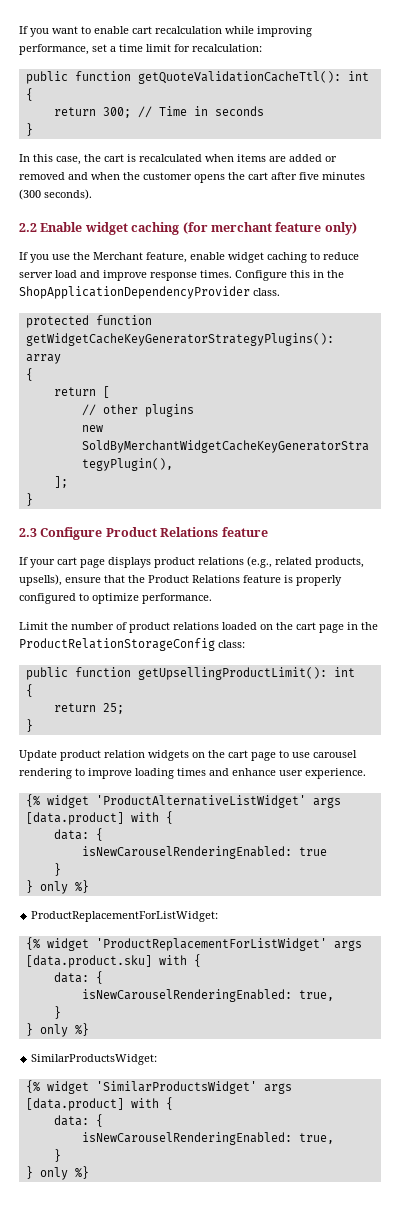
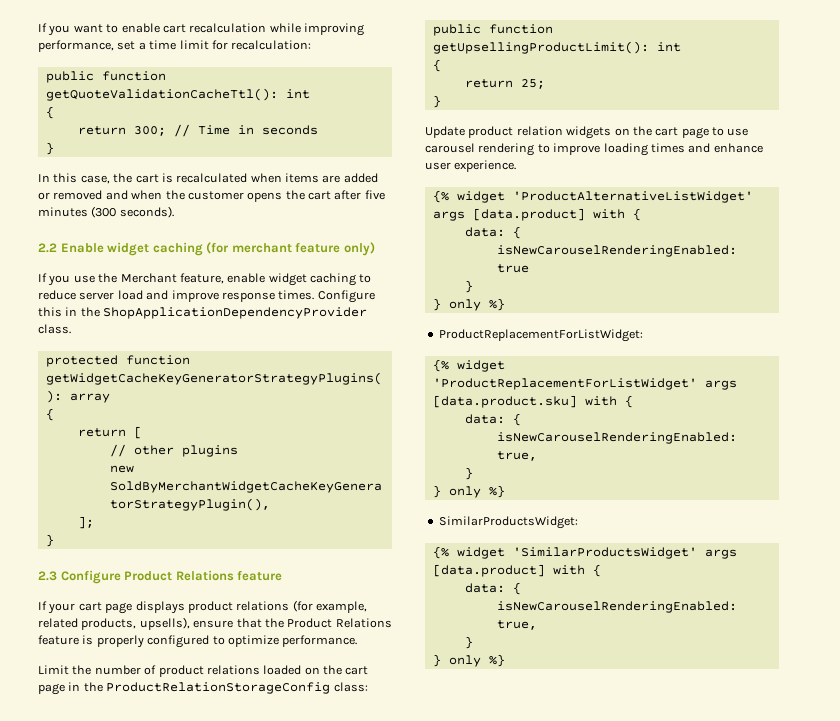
[247,556,272,568] (e.g., -> [292,600,367,613] (for example,

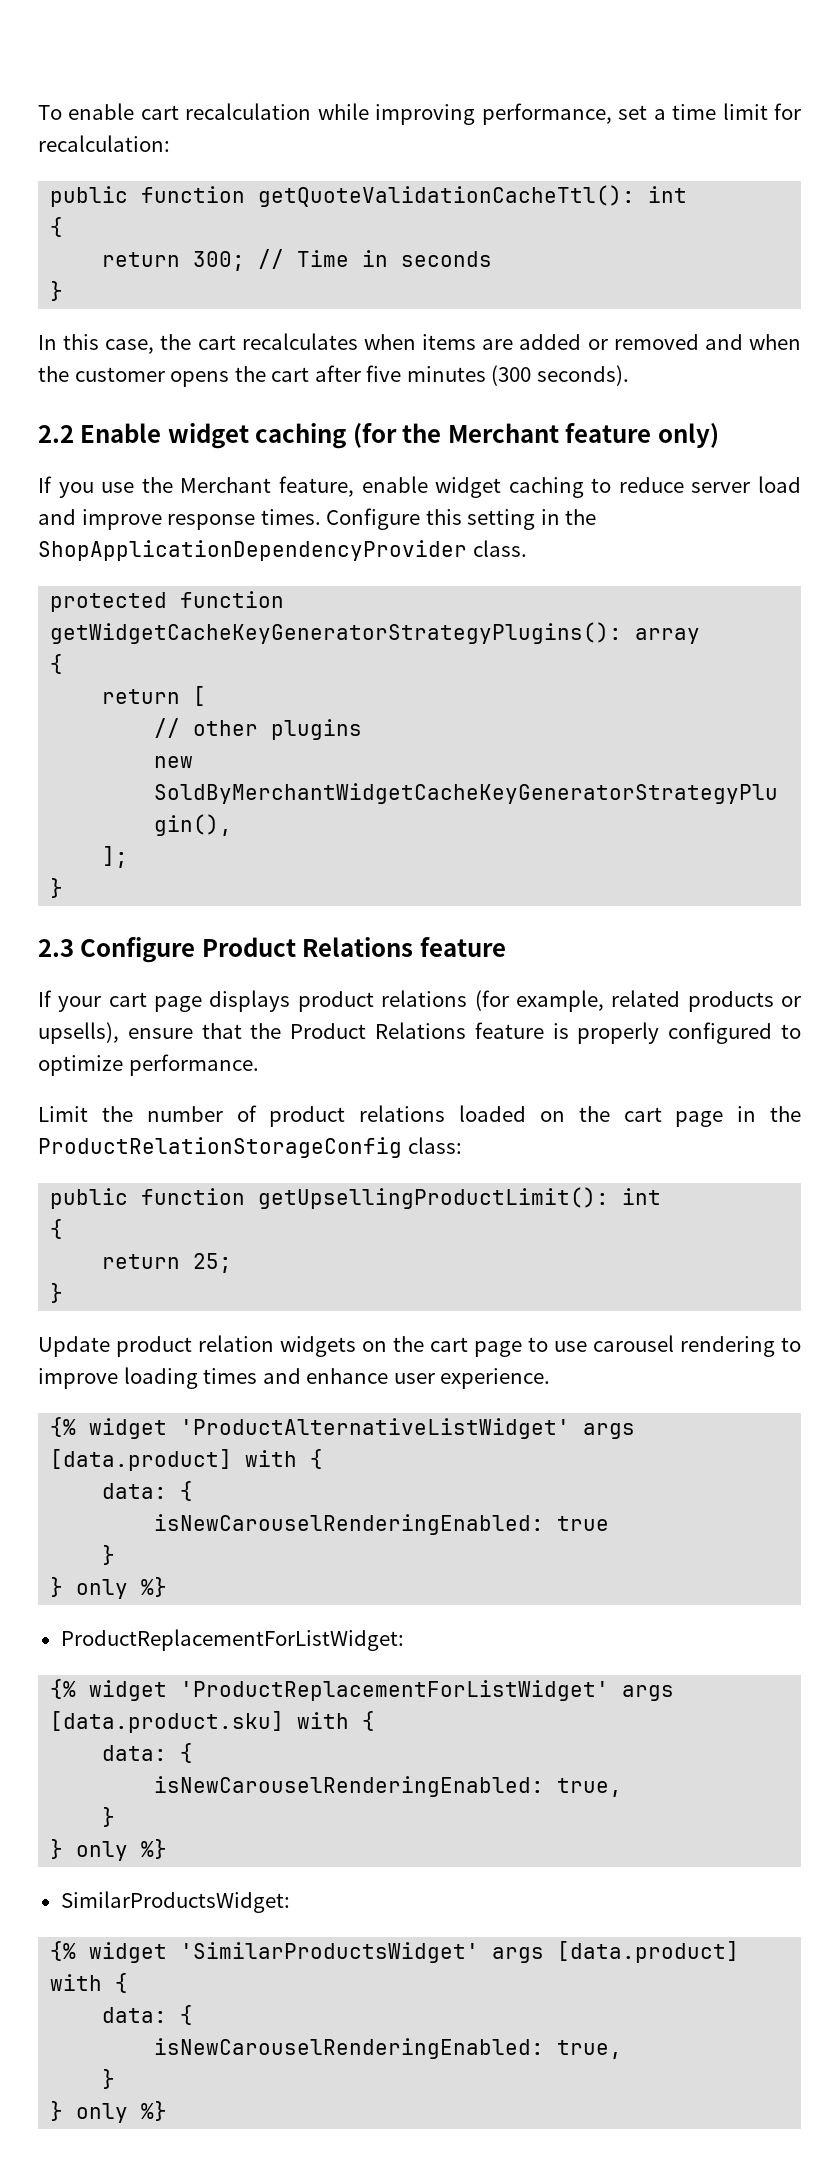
[38,23,119,36] If you want to -> [38,105,62,120] To
[161,173,248,183] is recalculated -> [241,333,358,350] recalculates
[231,243,292,253] merchant -> [402,423,559,443] the Merchant
(62, 312) none -> [467,509,536,530] setting
[81,618,137,630] products, -> [687,991,802,1012] products or

